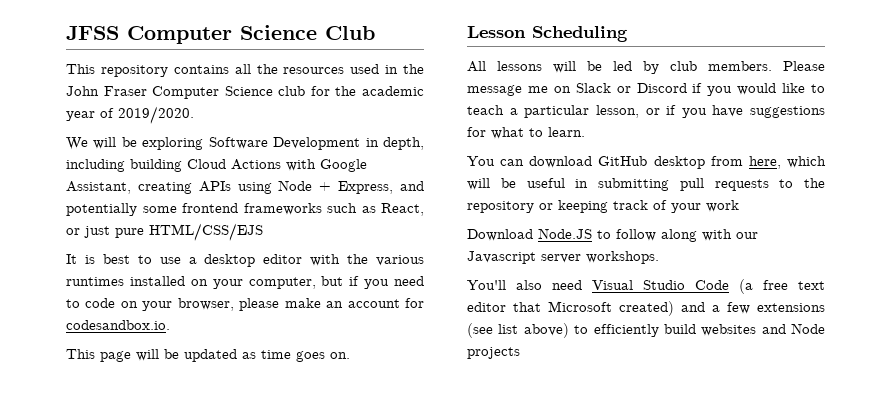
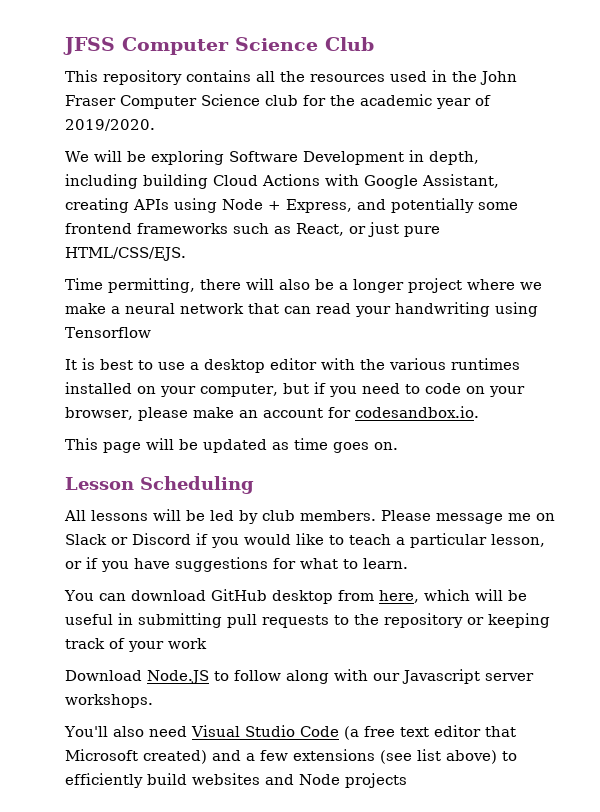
[149,223,263,241] HTML/CSS/EJS -> [65,247,186,261] [65,278,542,293] [65,302,538,317] [65,327,151,338] HTML/CSS/EJS. // Time permitting, there will also be a longer project where we make a neural network that can read your handwriting using Tensorflow

